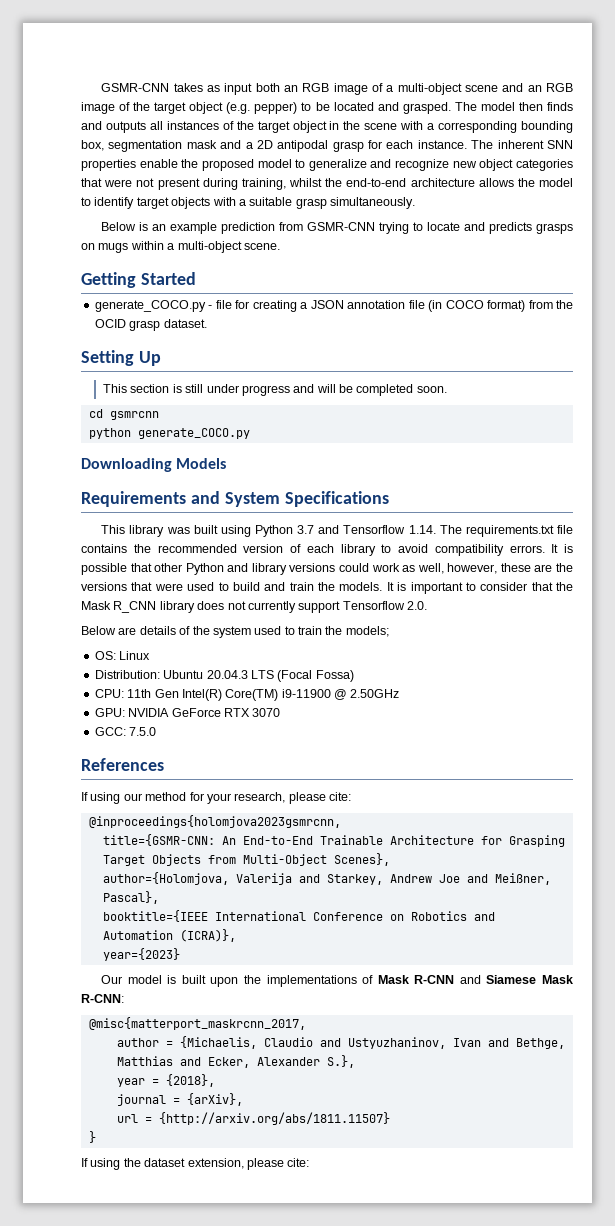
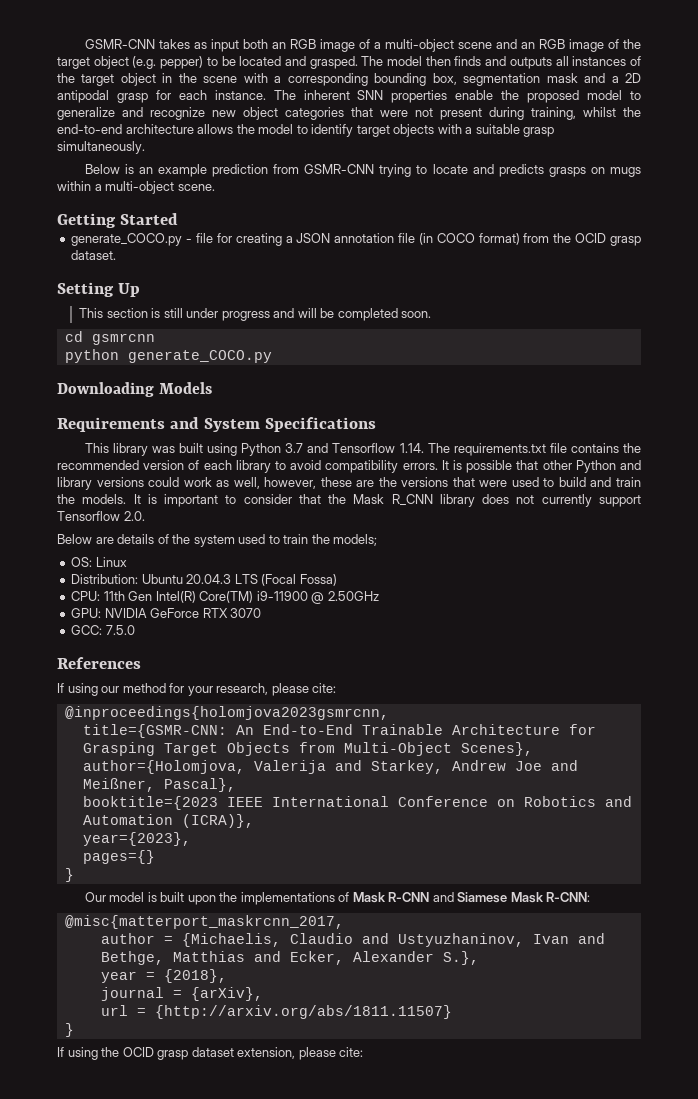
[102,910,208,922] booktitle={IEEE -> [82,796,263,810] booktitle={2023 IEEE
[102,948,180,961] year={2023} -> [82,832,191,846] [82,850,155,864] [64,868,74,882] year={2023}, // pages={} // }
(141, 1162) none -> [122,1047,189,1060] OCID grasp

